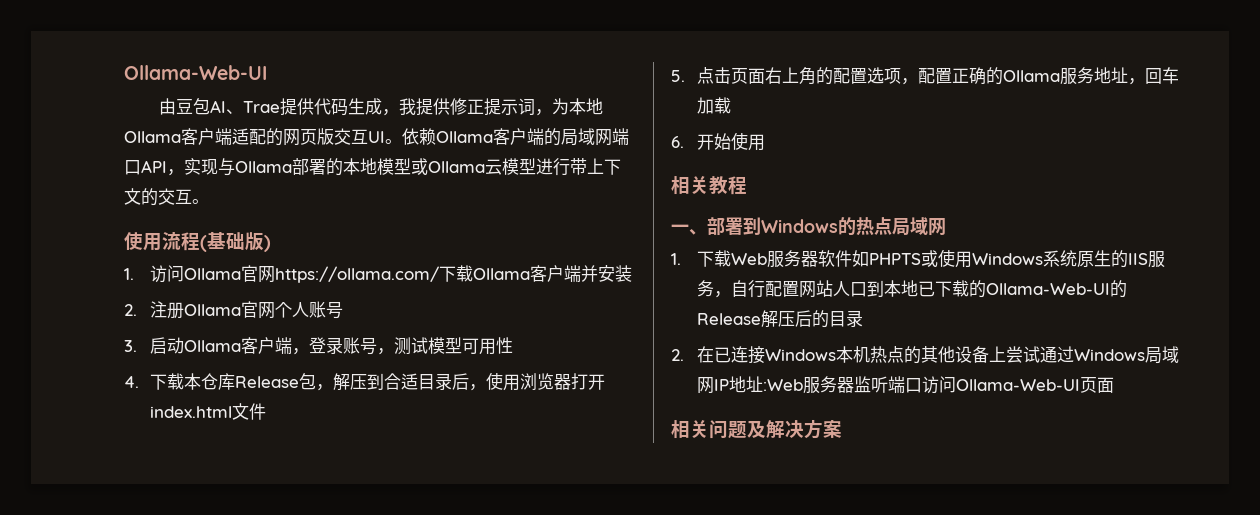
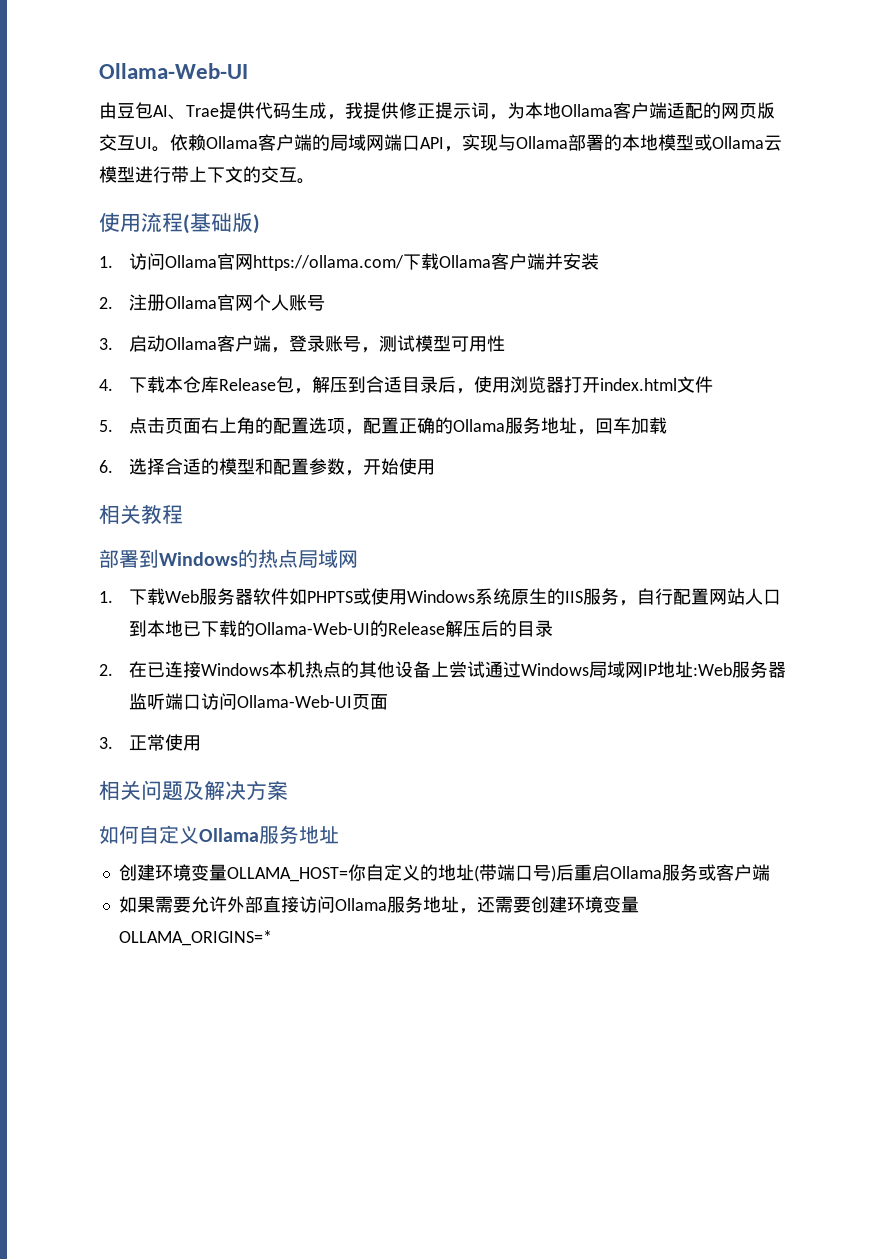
(684, 142) none -> [129,458,364,476] 选择合适的模型和配置参数，
[671,224,707,235] 一、 -> (183, 514) none
(1115, 385) none -> [99,734,202,751] // 3.正常使用
(842, 429) none -> [99,825,339,844] [118,864,770,882] [118,896,639,914] [118,930,272,946] // 如何自定义Ollama服务地址 // 创建环境变量OLLAMA_HOST=你自定义的地址(带端口号)后重启Ollama服务或客户端 // 如果需要允许外部直接访问Ollama服务地址，还需要创建环境变量OLLAMA_ORIGINS=*

